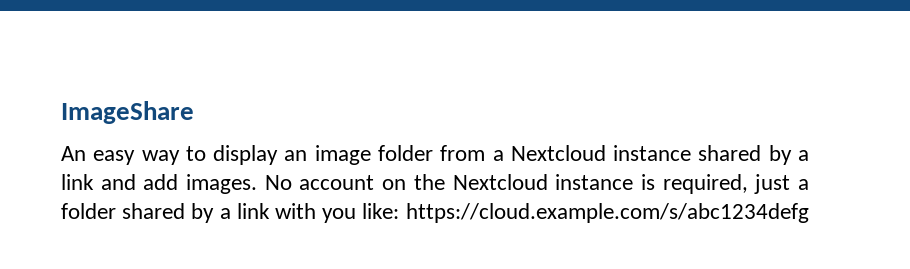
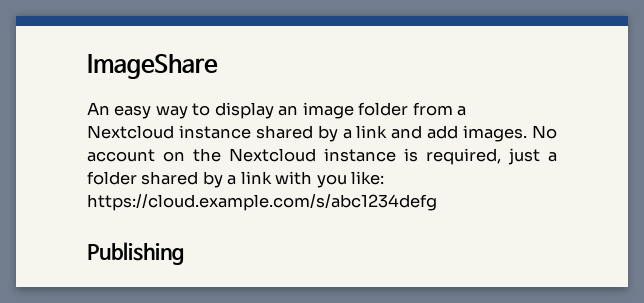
(809, 213) none -> [87,242,184,265] // Publishing

